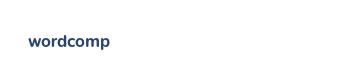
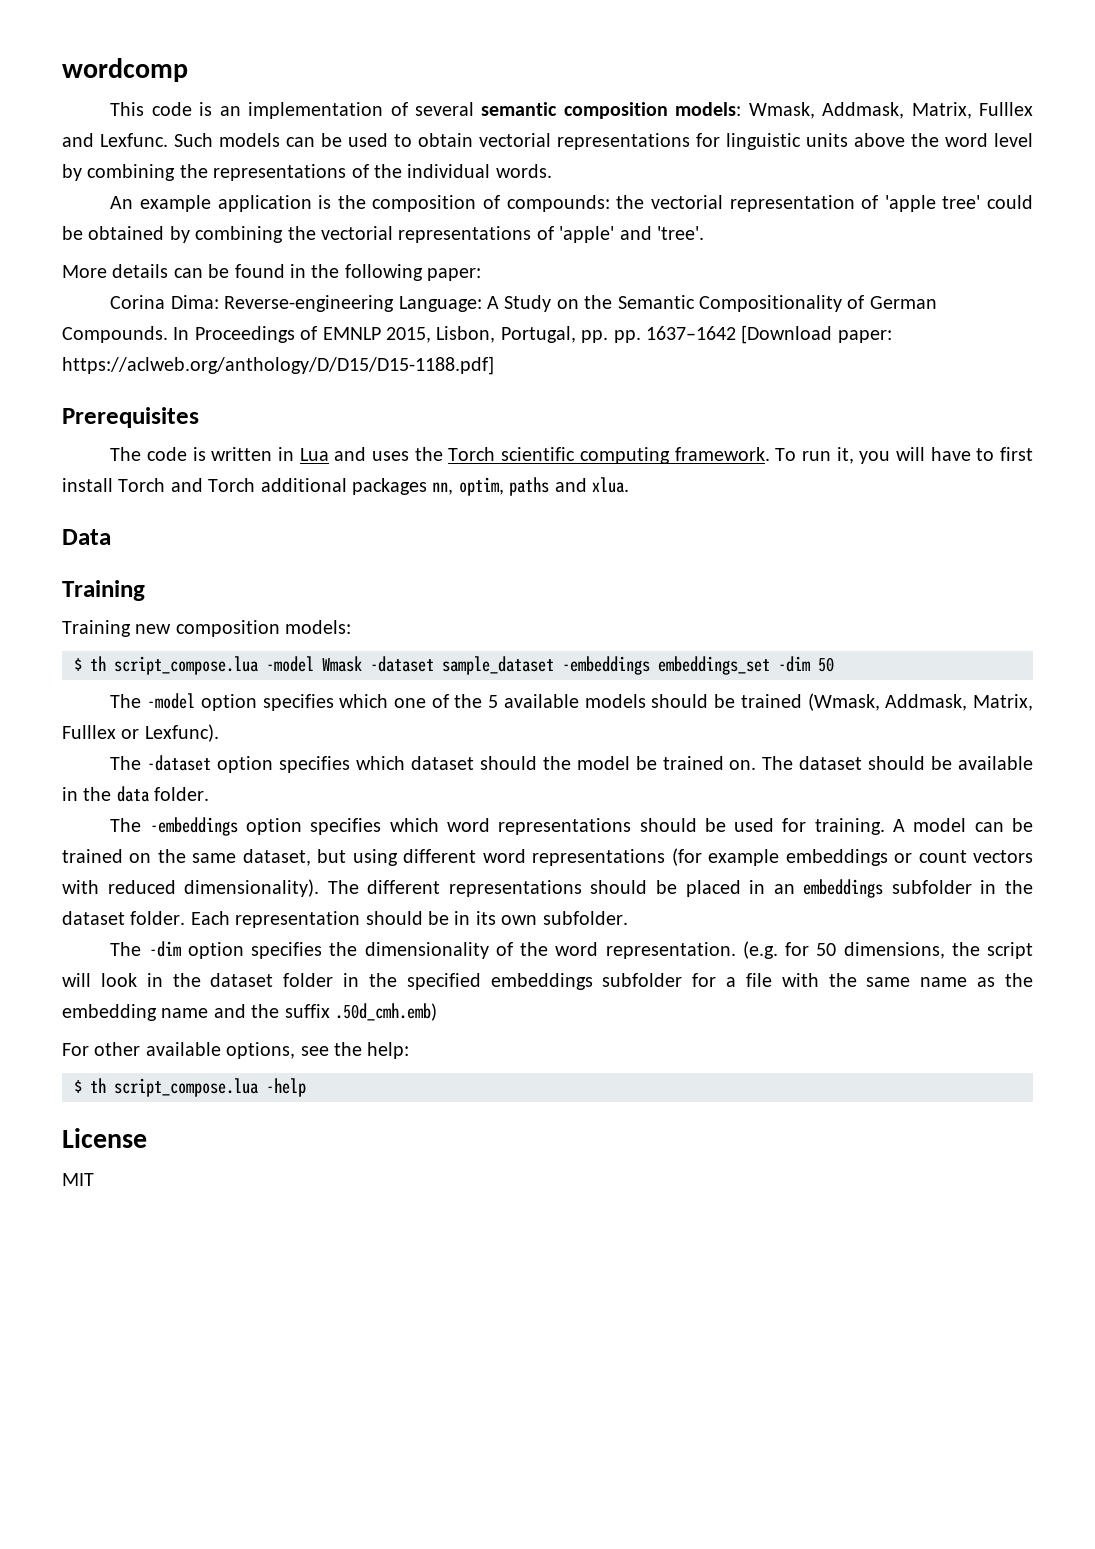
(110, 42) none -> [110,102,1033,119] [62,133,1033,150] [62,164,552,181] [110,195,1034,212] [62,226,704,243] [62,264,482,281] [110,295,937,312] [62,325,892,344] [62,356,494,375] [62,407,199,428] [110,447,1034,464] [62,477,629,496] [62,529,111,545] [62,580,145,601] [62,620,352,637] [74,656,834,675] [110,693,1034,711] [62,724,219,742] [110,755,1034,773] [62,786,210,802] [110,817,1034,836] [62,848,1033,866] [62,879,1033,898] [62,911,628,928] [110,941,1033,959] [62,973,1034,990] [62,1003,437,1021] [62,1042,410,1059] [74,1078,306,1097] [62,1128,147,1148] [62,1173,94,1186] // This code is an implementation of several semantic composition models: Wmask, Addmask, Matrix, Fulllex and Lexfunc. Such models can be used to obtain vectorial representations for linguistic units above the word level by combining the representations of the individual words. // An example application is the composition of compounds: the vectorial representation of 'apple tree' could be obtained by combining the vectorial representations of 'apple' and 'tree'. // More details can be found in the following paper: // Corina Dima: Reverse-engineering Language: A Study on the Semantic Compositionality of German Compounds. In Proceedings of EMNLP 2015, Lisbon, Portugal, pp. pp. 1637–1642 [Download paper: https://aclweb.org/anthology/D/D15/D15-1188.pdf] // Prerequisites // The code is written in Lua and uses the Torch scientific computing framework. To run it, you will have to first install Torch and Torch additional packages nn, optim, paths and xlua. // Data // Training // Training new composition models: // $ th script_compose.lua -model Wmask -dataset sample_dataset -embeddings embeddings_set -dim 50 // The -model option specifies which one of the 5 available models should be trained (Wmask, Addmask, Matrix, Fulllex or Lexfunc). // The -dataset option specifies which dataset should the model be trained on. The dataset should be available in the data folder. // The -embeddings option specifies which word representations should be used for training. A model can be trained on the same dataset, but using different word representations (for example embeddings or count vectors with reduced dimensionality). The different representations should be placed in an embeddings subfolder in the dataset folder. Each representation should be in its own subfolder. // The -dim option specifies the dimensionality of the word representation. (e.g. for 50 dimensions, the script will look in the dataset folder in the specified embeddings subfolder for a file with the same name as the embedding name and the suffix .50d_cmh.emb) // For other available options, see the help: // $ th script_compose.lua -help // License // MIT

